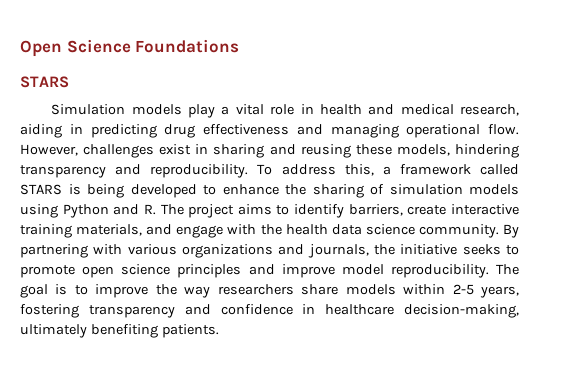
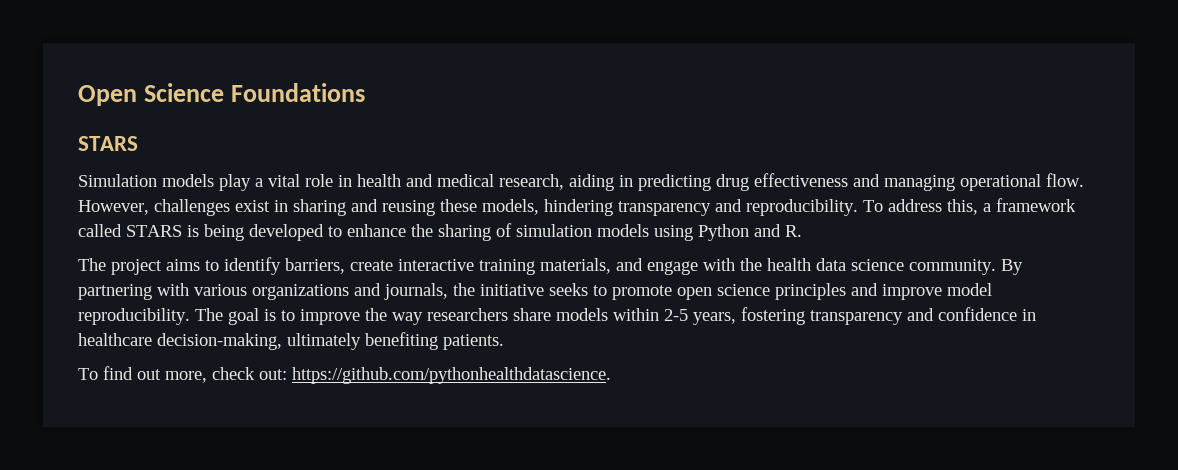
(156, 209) none -> (802, 231) //
(219, 331) none -> [78,366,611,384] // To find out more, check out: https://github.com/pythonhealthdatascience.

